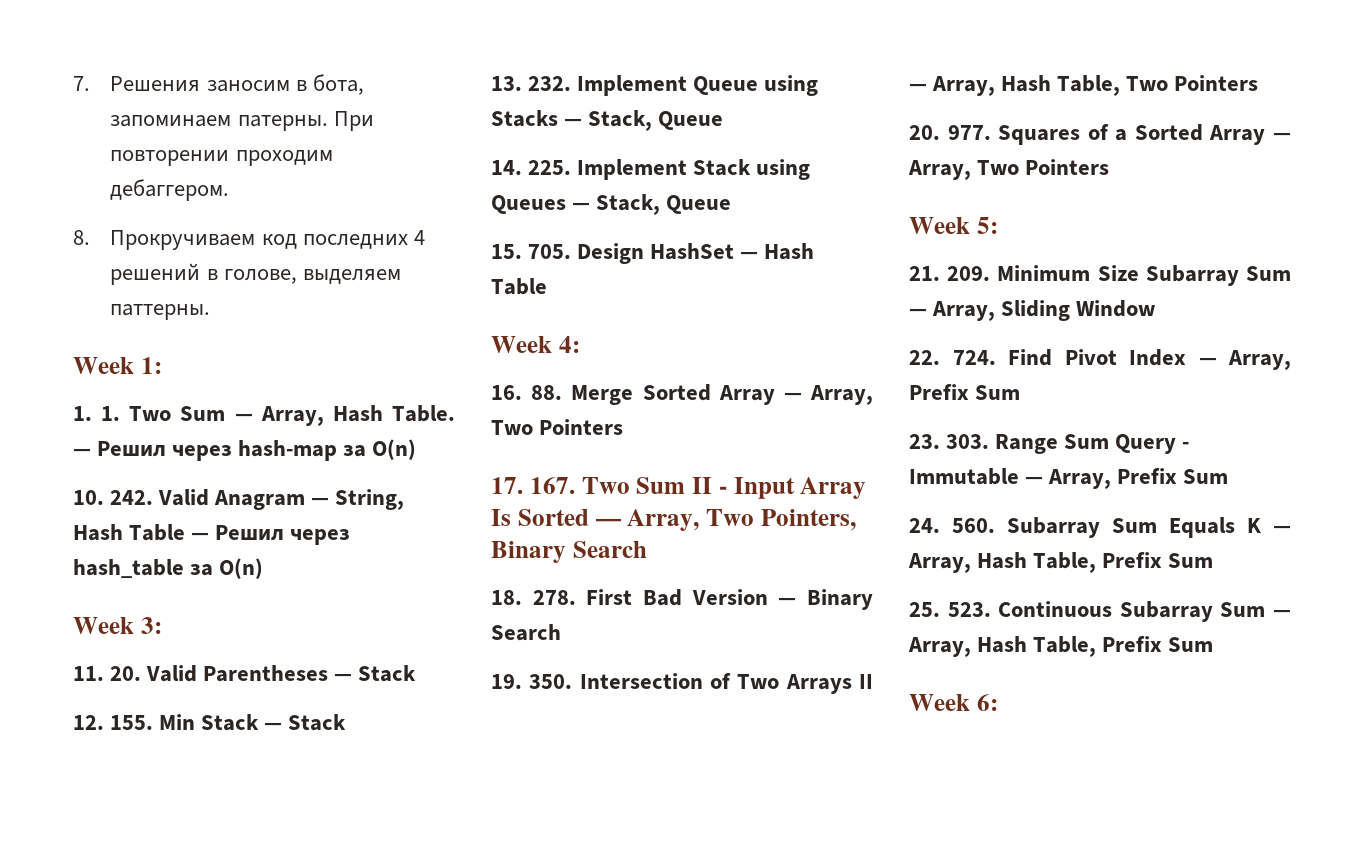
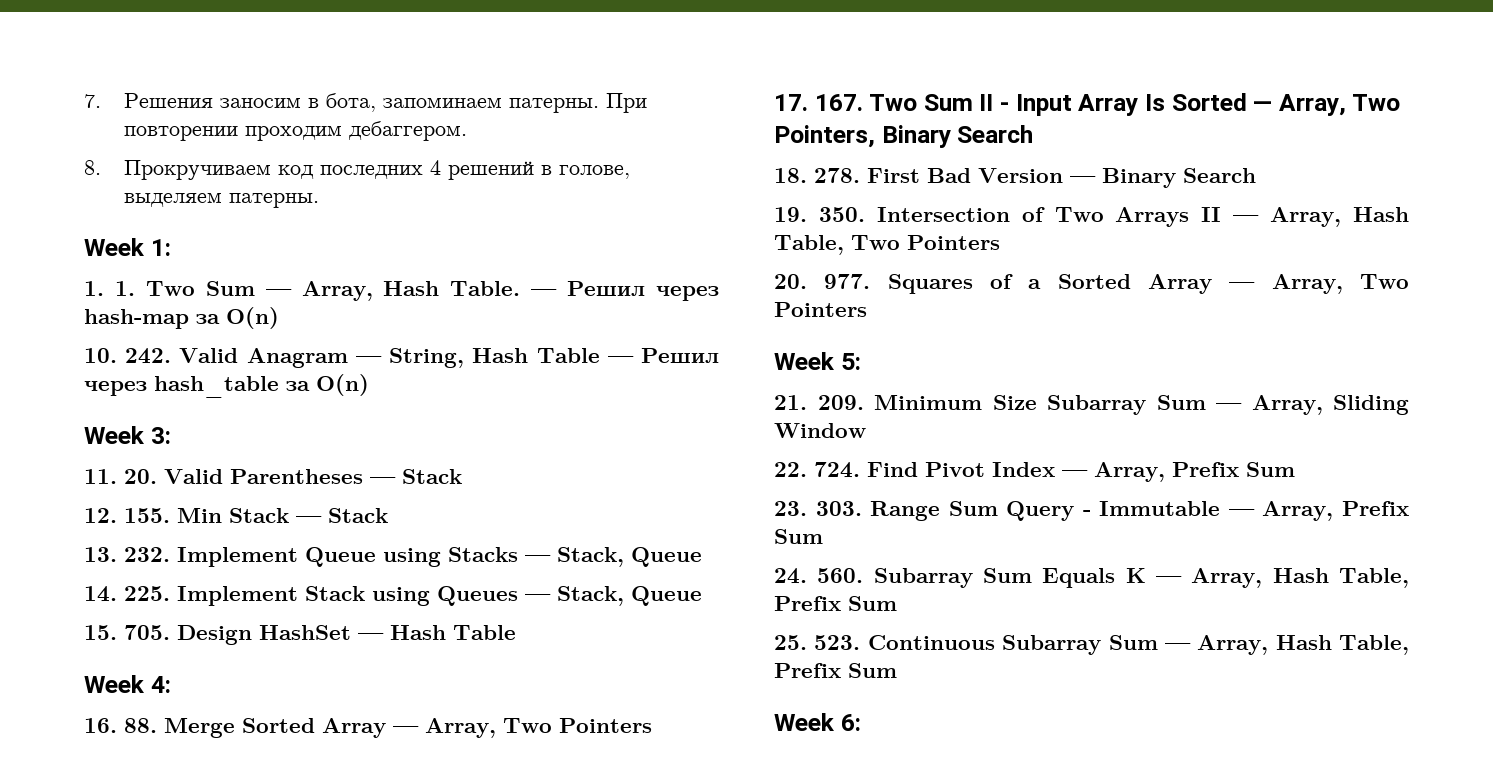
[110,304,211,320] паттерны. -> [228,193,319,208] патерны.

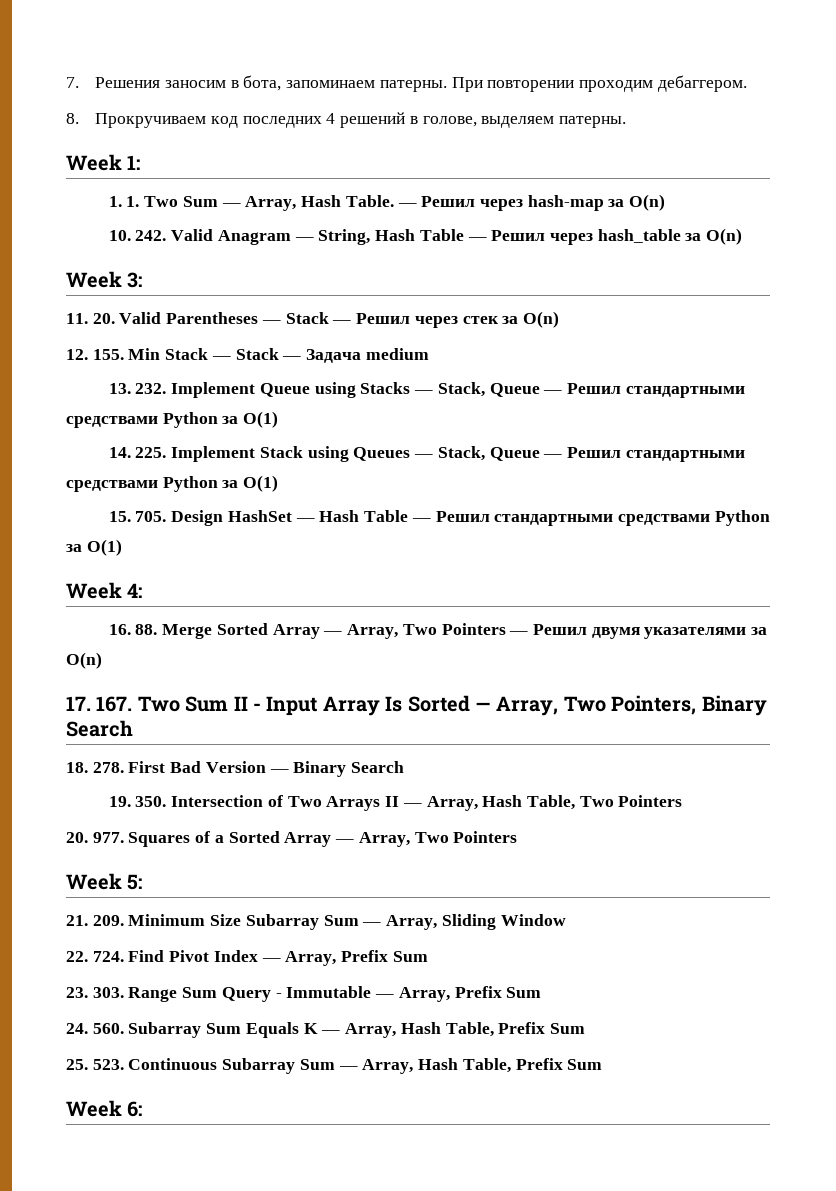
(462, 476) none -> [332,311,559,328] — Решил через стек за O(n)
(388, 515) none -> [282,348,429,363] — Задача medium
(702, 557) none -> [543,383,745,398] [66,411,279,428] — Решил стандартными средствами Python за O(1)
(702, 596) none -> [543,447,745,462] [66,475,279,492] — Решил стандартными средствами Python за O(1)
(516, 632) none -> [411,510,770,526] [66,539,122,556] — Решил стандартными средствами Python за O(1)
(652, 725) none -> [509,624,768,639] [66,652,102,669] — Решил двумя указателями за O(n)

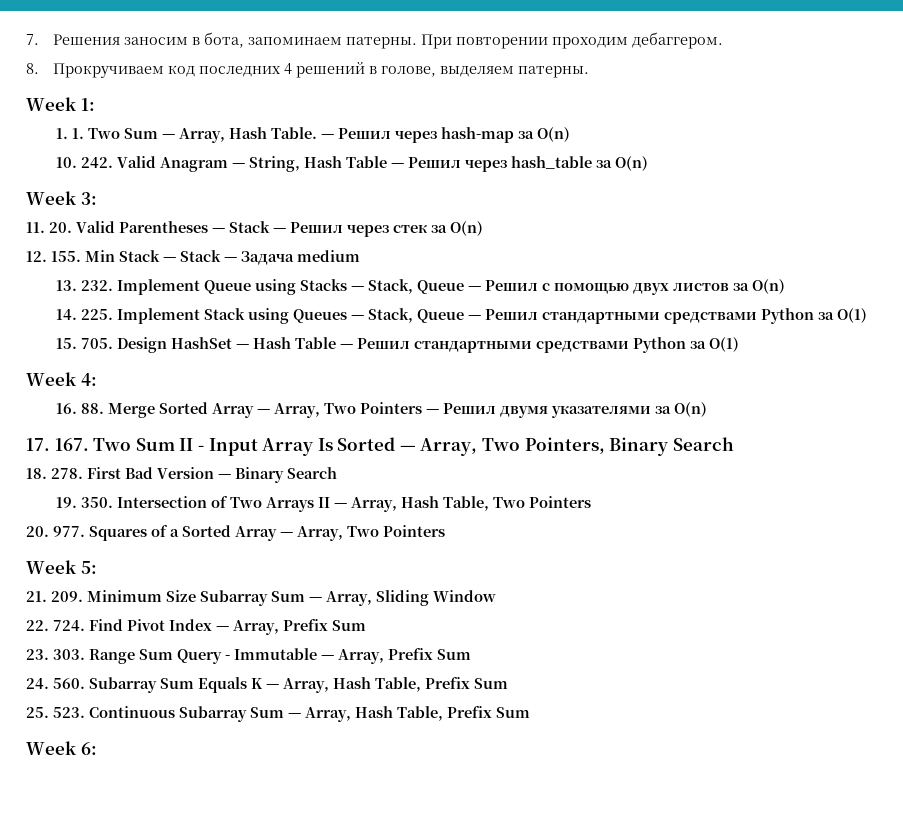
[625,386,745,398] [66,411,279,428] стандартными средствами Python за O(1) -> [541,279,785,295] с помощью двух листов за O(n)

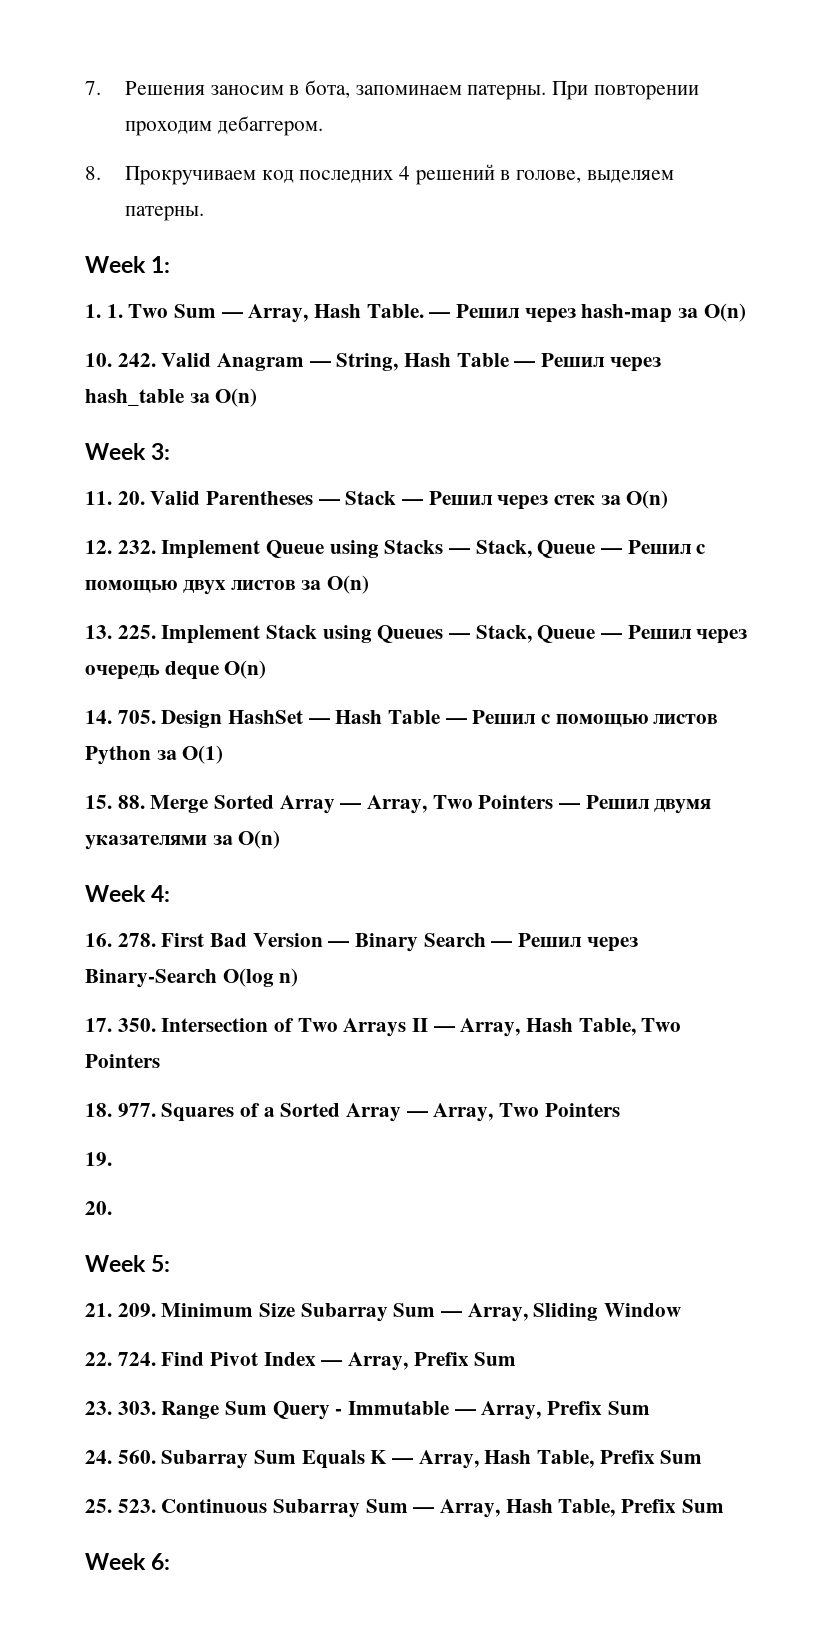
[51,250,360,265] [55,280,77,291] 155. Min Stack — Stack — Задача medium // 13. -> (112, 547) none
[55,309,77,320] 14. -> [85,625,112,639] 13.
[541,308,867,324] [55,338,77,349] стандартными средствами Python за O(1) // 15. -> [696,629,748,644] [85,660,267,680] [85,710,112,724] через очередь deque O(n) // 14.
[413,337,739,353] [26,372,97,386] [55,403,77,414] стандартными средствами Python за O(1) // Week 4: // 16. -> [541,714,718,728] [85,745,224,765] [85,795,112,809] с помощью листов Python за O(1) // 15.
[26,437,734,456] [26,468,47,479] 17. 167. Two Sum II - Input Array Is Sorted — Array, Two Pointers, Binary Search // 18. -> [85,885,171,902] [85,933,112,947] Week 4: // 16.
[55,497,77,508] // 19. -> [491,933,638,952] [85,968,299,988] [85,1018,112,1032] — Решил через Binary-Search O(log n) // 17.
[26,526,49,537] 20. -> [85,1103,112,1117] 18.
(445, 531) none -> [85,1152,112,1166] [85,1201,112,1215] // 19. // 20.

